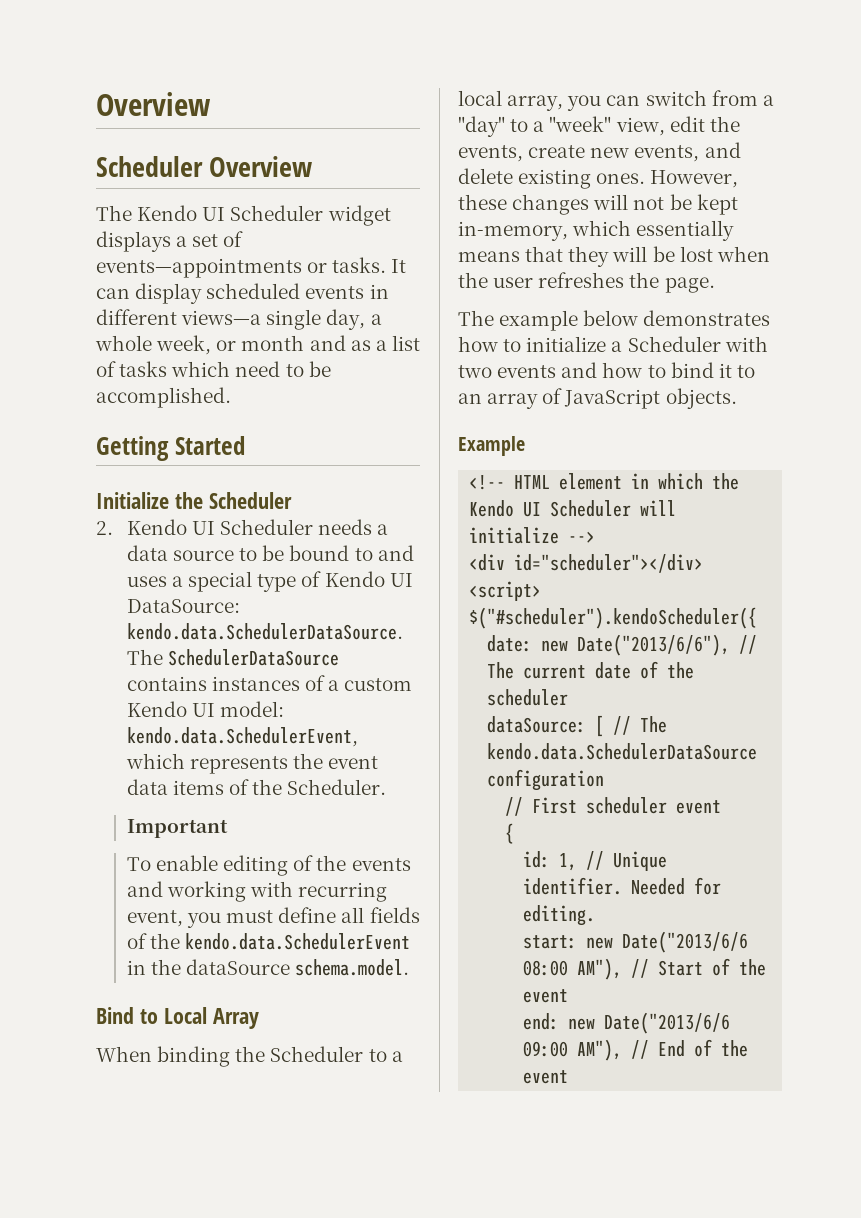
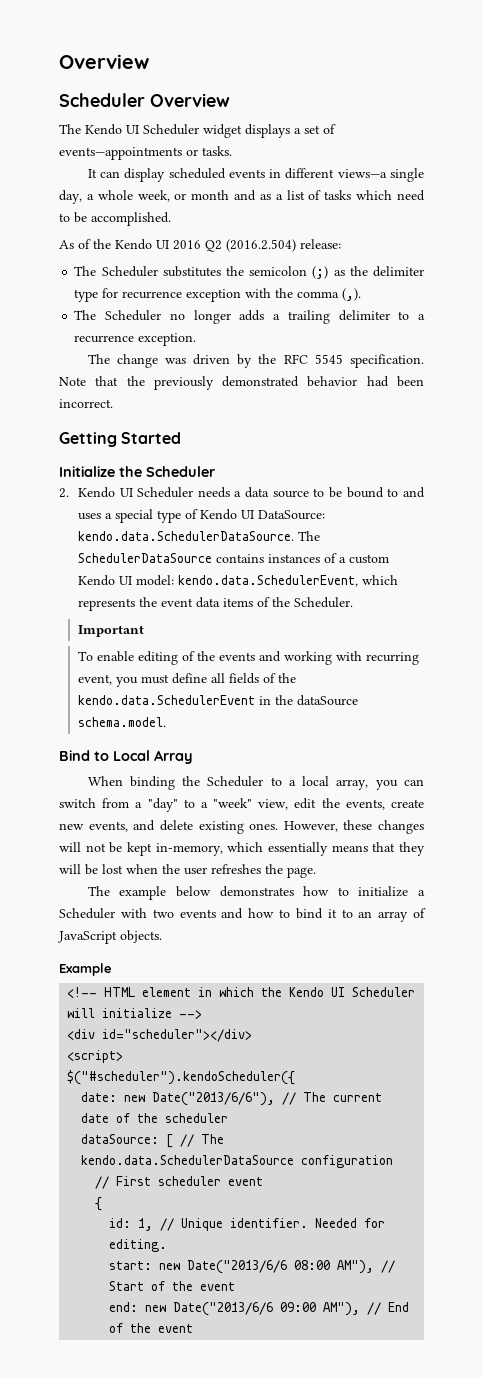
(387, 265) none -> (232, 151) //
(231, 397) none -> [59,239,341,252] [74,266,424,279] [74,288,362,302] [74,310,426,324] [74,333,197,346] [87,354,424,368] [59,376,424,390] [59,399,113,408] // As of the Kendo UI 2016 Q2 (2016.2.504) release: // The Scheduler substitutes the semicolon (;) as the delimiter type for recurrence exception with the comma (,). // The Scheduler no longer adds a trailing delimiter to a recurrence exception. // The change was driven by the RFC 5545 specification. Note that the previously demonstrated behavior had been incorrect.

